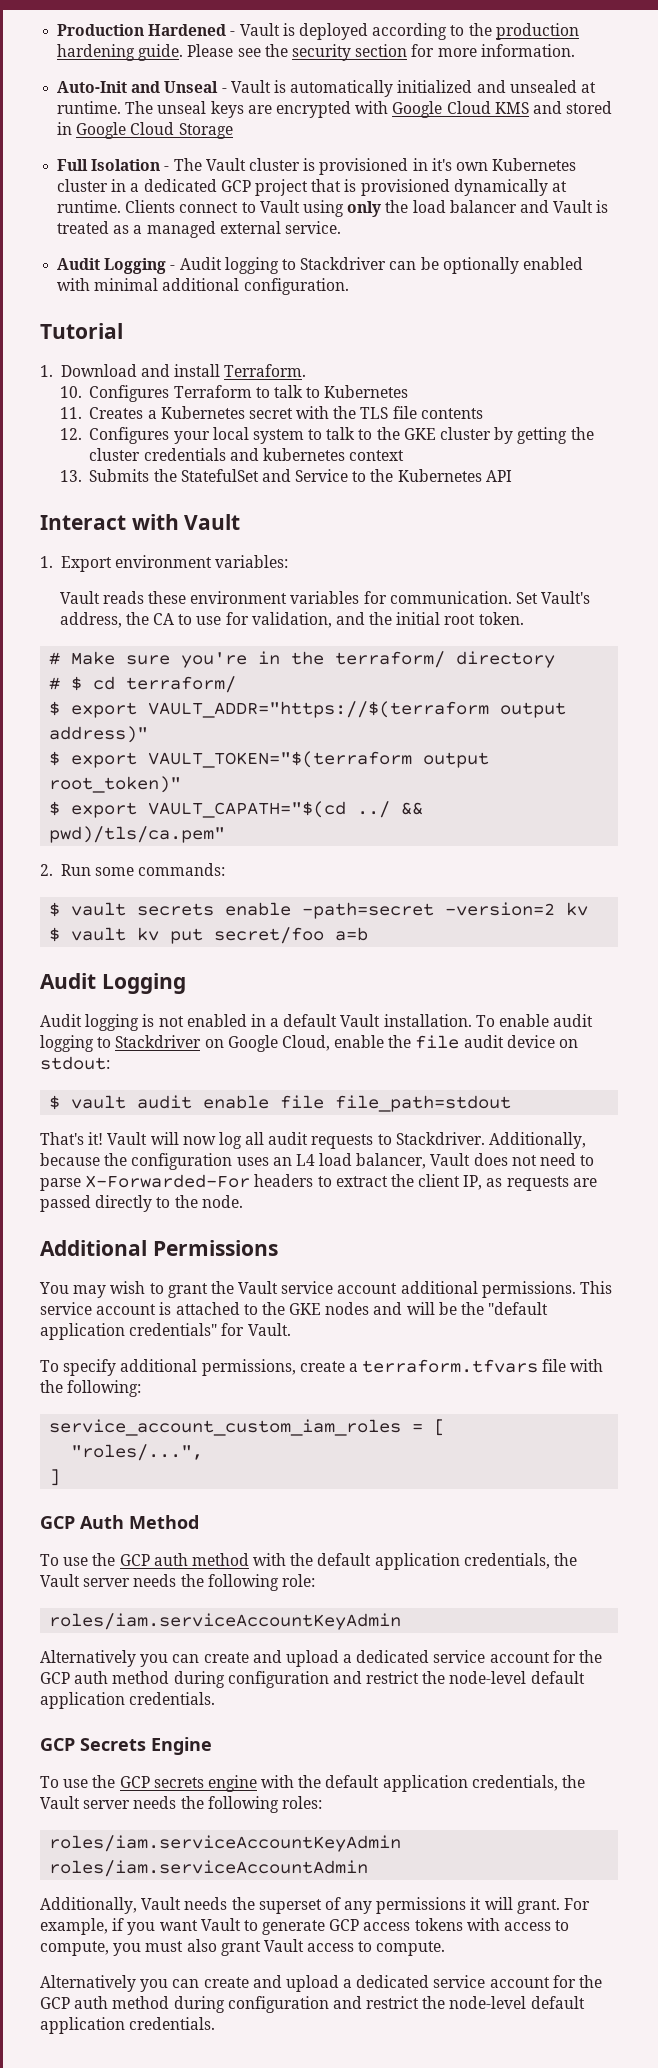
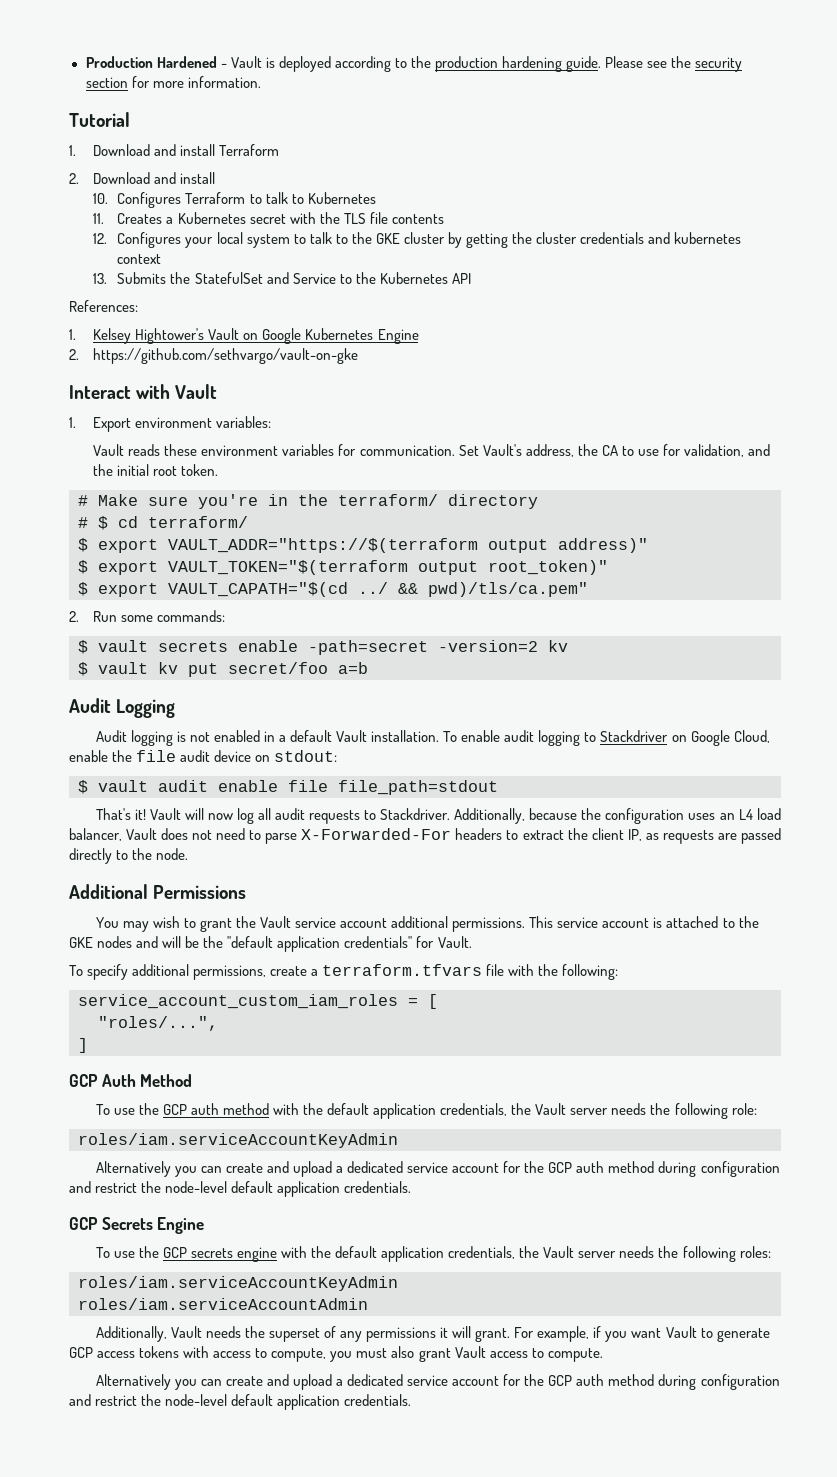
[57,80,596,97] [57,101,613,118] [57,122,233,139] [57,158,577,175] [57,179,567,196] [57,200,609,217] [57,221,341,238] [57,257,583,274] [57,278,349,295] // Auto-Init and Unseal - Vault is automatically initialized and unsealed at runtime. The unseal keys are encrypted with Google Cloud KMS and stored in Google Cloud Storage // Full Isolation - The Vault cluster is provisioned in it's own Kubernetes cluster in a dedicated GCP project that is provisioned dynamically at runtime. Clients connect to Vault using only the load balancer and Vault is treated as a managed external service. // Audit Logging - Audit logging to Stackdriver can be optionally enabled with minimal additional configuration. -> (261, 82) none
[224,364,307,377] Terraform. -> [219,144,280,156] [69,172,216,184] Terraform // 2. Download and install
(512, 476) none -> [69,300,138,312] [69,328,419,344] [69,348,359,364] // References: // 1. Kelsey Hightower's Vault on Google Kubernetes Engine // 2. https://github.com/sethvargo/vault-on-gke

